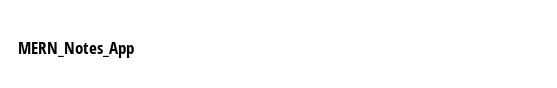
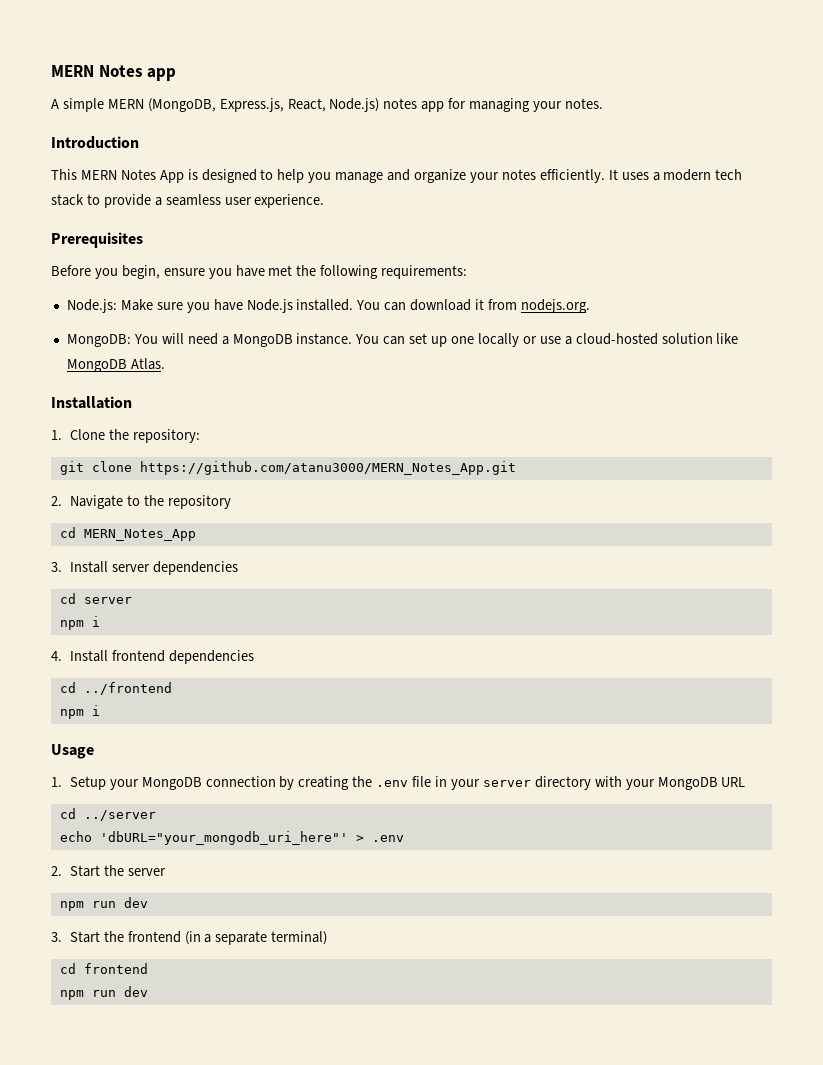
[18,42,134,58] MERN_Notes_App -> [51,65,177,81] [51,98,603,112] [51,136,139,149] [51,169,743,183] [51,194,325,208] [51,232,143,248] [51,265,468,279] [66,299,590,313] [66,333,739,347] [66,358,165,372] [51,396,132,409] [51,429,200,443] [59,461,516,475] [51,495,231,509] [59,527,196,541] [51,561,238,575] [59,593,132,604] [59,616,100,630] [51,650,254,664] [59,682,172,695] [59,705,100,719] [51,744,94,759] [51,776,746,790] [59,808,156,821] [59,831,404,845] [51,865,166,877] [59,897,148,911] [51,931,328,945] [59,963,148,974] [59,986,148,1000] MERN Notes app // A simple MERN (MongoDB, Express.js, React, Node.js) notes app for managing your notes. // Introduction // This MERN Notes App is designed to help you manage and organize your notes efficiently. It uses a modern tech stack to provide a seamless user experience. // Prerequisites // Before you begin, ensure you have met the following requirements: // Node.js: Make sure you have Node.js installed. You can download it from nodejs.org. // MongoDB: You will need a MongoDB instance. You can set up one locally or use a cloud-hosted solution like MongoDB Atlas. // Installation // 1. Clone the repository: // git clone https://github.com/atanu3000/MERN_Notes_App.git // 2. Navigate to the repository // cd MERN_Notes_App // 3. Install server dependencies // cd server // npm i // 4. Install frontend dependencies // cd ../frontend // npm i // Usage // 1. Setup your MongoDB connection by creating the .env file in your server directory with your MongoDB URL // cd ../server // echo 'dbURL="your_mongodb_uri_here"' > .env // 2. Start the server // npm run dev // 3. Start the frontend (in a separate terminal) // cd frontend // npm run dev

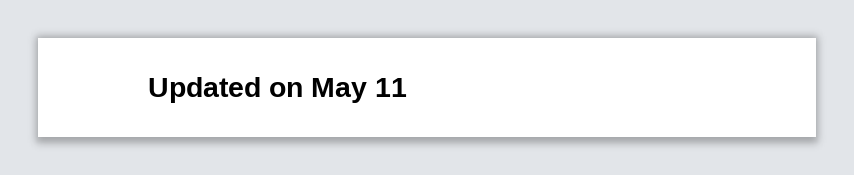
[51,65,177,81] [51,98,603,112] [51,136,139,149] [51,169,743,183] [51,194,325,208] [51,232,143,248] [51,265,468,279] [66,299,590,313] [66,333,739,347] [66,358,165,372] [51,396,132,409] [51,429,200,443] [59,461,516,475] [51,495,231,509] [59,527,196,541] [51,561,238,575] [59,593,132,604] [59,616,100,630] [51,650,254,664] [59,682,172,695] [59,705,100,719] [51,744,94,759] [51,776,746,790] [59,808,156,821] [59,831,404,845] [51,865,166,877] [59,897,148,911] [51,931,328,945] [59,963,148,974] [59,986,148,1000] MERN Notes app // A simple MERN (MongoDB, Express.js, React, Node.js) notes app for managing your notes. // Introduction // This MERN Notes App is designed to help you manage and organize your notes efficiently. It uses a modern tech stack to provide a seamless user experience. // Prerequisites // Before you begin, ensure you have met the following requirements: // Node.js: Make sure you have Node.js installed. You can download it from nodejs.org. // MongoDB: You will need a MongoDB instance. You can set up one locally or use a cloud-hosted solution like MongoDB Atlas. // Installation // 1. Clone the repository: // git clone https://github.com/atanu3000/MERN_Notes_App.git // 2. Navigate to the repository // cd MERN_Notes_App // 3. Install server dependencies // cd server // npm i // 4. Install frontend dependencies // cd ../frontend // npm i // Usage // 1. Setup your MongoDB connection by creating the .env file in your server directory with your MongoDB URL // cd ../server // echo 'dbURL="your_mongodb_uri_here"' > .env // 2. Start the server // npm run dev // 3. Start the frontend (in a separate terminal) // cd frontend // npm run dev -> [148,77,407,103] Updated on May 11

